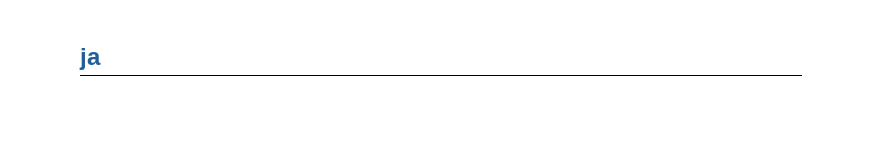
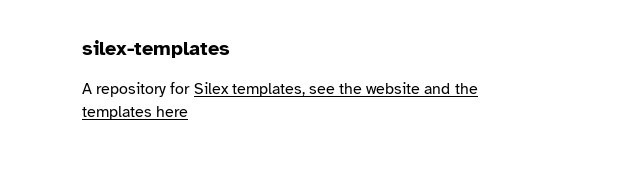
[79,48,101,70] ja -> [82,40,230,58] [82,82,478,97] [82,106,189,120] silex-templates // A repository for Silex templates, see the website and the templates here

